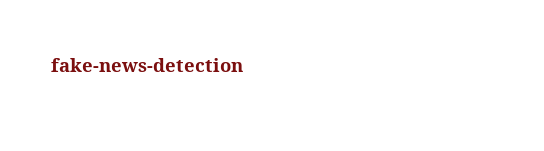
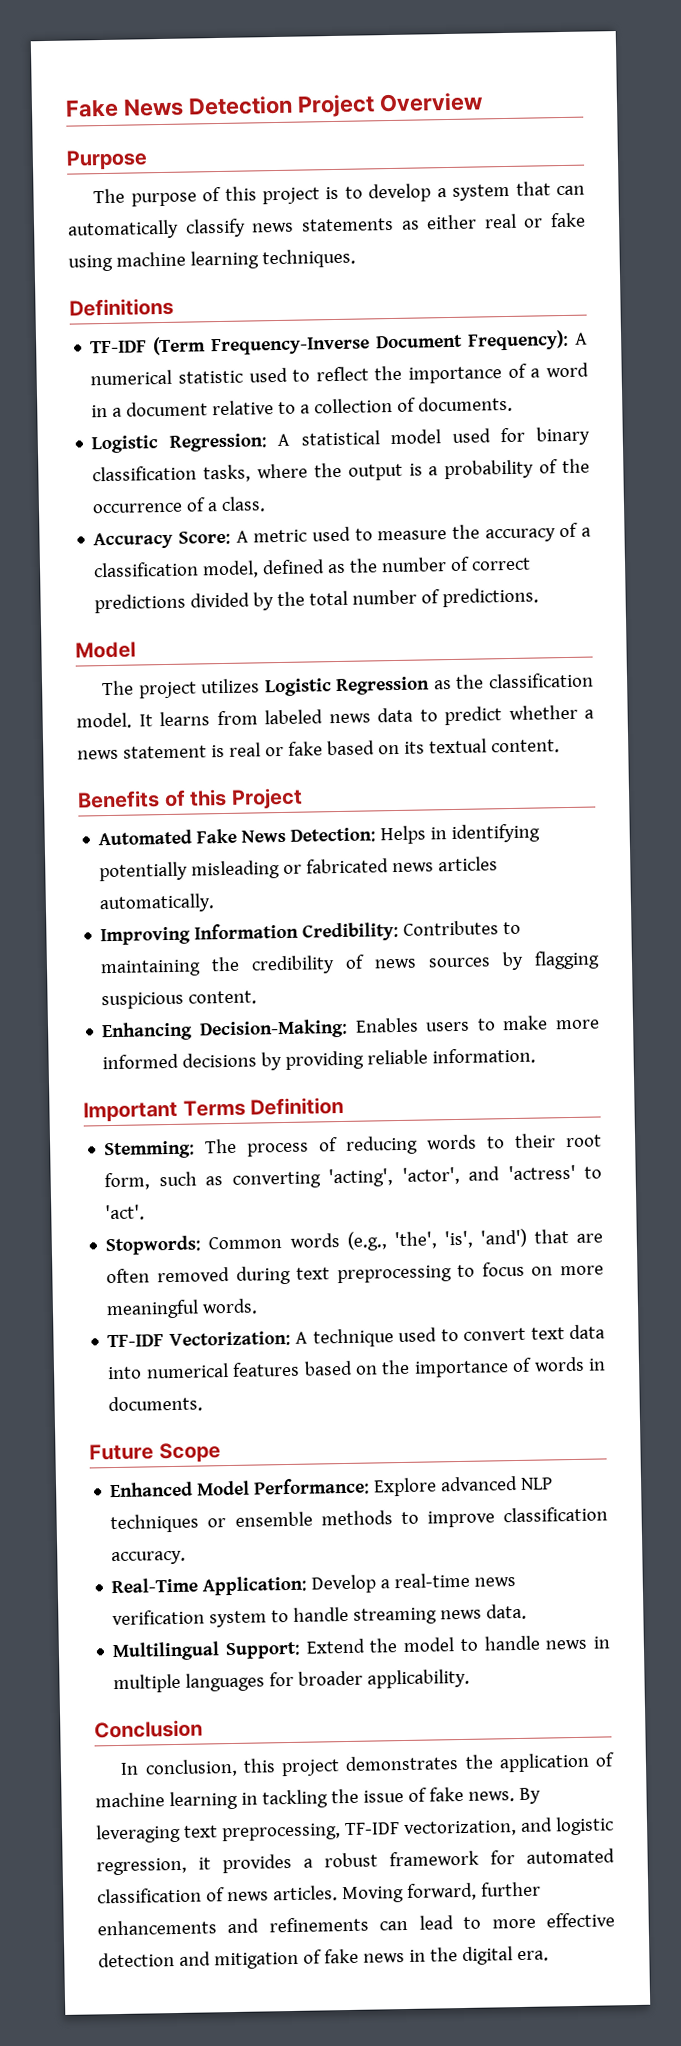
[51,58,243,72] fake-news-detection -> [65,92,485,118] [66,149,148,171] [93,181,585,207] [67,212,586,240] [68,248,356,272] [69,297,174,317] [90,329,588,356] [90,362,589,386] [91,395,514,418] [91,426,590,454] [92,458,591,483] [92,496,267,514] [93,522,592,550] [93,556,532,579] [94,587,540,614] [75,641,136,659] [101,672,594,699] [76,704,594,729] [77,738,560,760] [77,787,303,810] [98,823,541,846] [99,856,499,882] [99,893,216,914] [100,920,522,946] [100,950,600,978] [101,990,258,1010] [101,1015,600,1042] [102,1047,537,1071] [83,1096,345,1123] [104,1133,602,1160] [104,1164,602,1191] [105,1204,146,1221] [105,1228,603,1256] [106,1261,605,1285] [106,1298,259,1320] [107,1324,605,1348] [107,1356,606,1380] [108,1395,204,1413] [89,1442,221,1464] [109,1475,554,1498] [110,1506,608,1534] [111,1550,187,1566] [111,1572,517,1596] [112,1603,528,1628] [112,1635,611,1662] [113,1668,471,1694] [94,1719,203,1739] [120,1752,615,1778] [95,1786,541,1811] [95,1816,614,1844] [96,1848,615,1876] [97,1881,541,1904] [97,1912,616,1936] [98,1946,549,1970] Fake News Detection Project Overview // Purpose // The purpose of this project is to develop a system that can automatically classify news statements as either real or fake using machine learning techniques. // Definitions // TF-IDF (Term Frequency-Inverse Document Frequency): A numerical statistic used to reflect the importance of a word in a document relative to a collection of documents. // Logistic Regression: A statistical model used for binary classification tasks, where the output is a probability of the occurrence of a class. // Accuracy Score: A metric used to measure the accuracy of a classification model, defined as the number of correct predictions divided by the total number of predictions. // Model // The project utilizes Logistic Regression as the classification model. It learns from labeled news data to predict whether a news statement is real or fake based on its textual content. // Benefits of this Project // Automated Fake News Detection: Helps in identifying potentially misleading or fabricated news articles automatically. // Improving Information Credibility: Contributes to maintaining the credibility of news sources by flagging suspicious content. // Enhancing Decision-Making: Enables users to make more informed decisions by providing reliable information. // Important Terms Definition // Stemming: The process of reducing words to their root form, such as converting 'acting', 'actor', and 'actress' to 'act'. // Stopwords: Common words (e.g., 'the', 'is', 'and') that are often removed during text preprocessing to focus on more meaningful words. // TF-IDF Vectorization: A technique used to convert text data into numerical features based on the importance of words in documents. // Future Scope // Enhanced Model Performance: Explore advanced NLP techniques or ensemble methods to improve classification accuracy. // Real-Time Application: Develop a real-time news verification system to handle streaming news data. // Multilingual Support: Extend the model to handle news in multiple languages for broader applicability. // Conclusion // In conclusion, this project demonstrates the application of machine learning in tackling the issue of fake news. By leveraging text preprocessing, TF-IDF vectorization, and logistic regression, it provides a robust framework for automated classification of news articles. Moving forward, further enhancements and refinements can lead to more effective detection and mitigation of fake news in the digital era.

